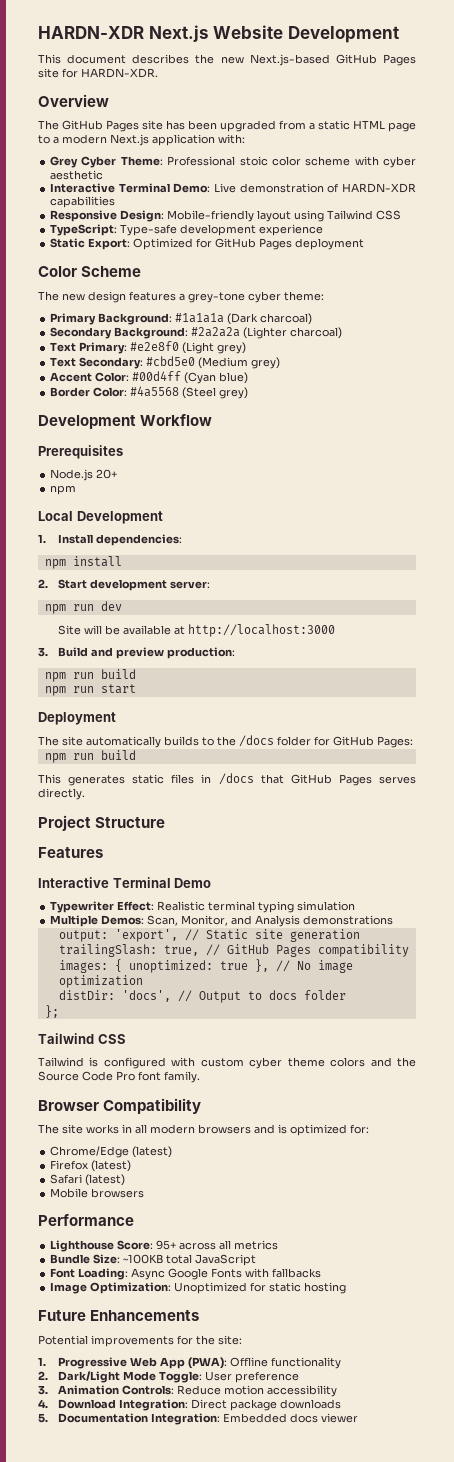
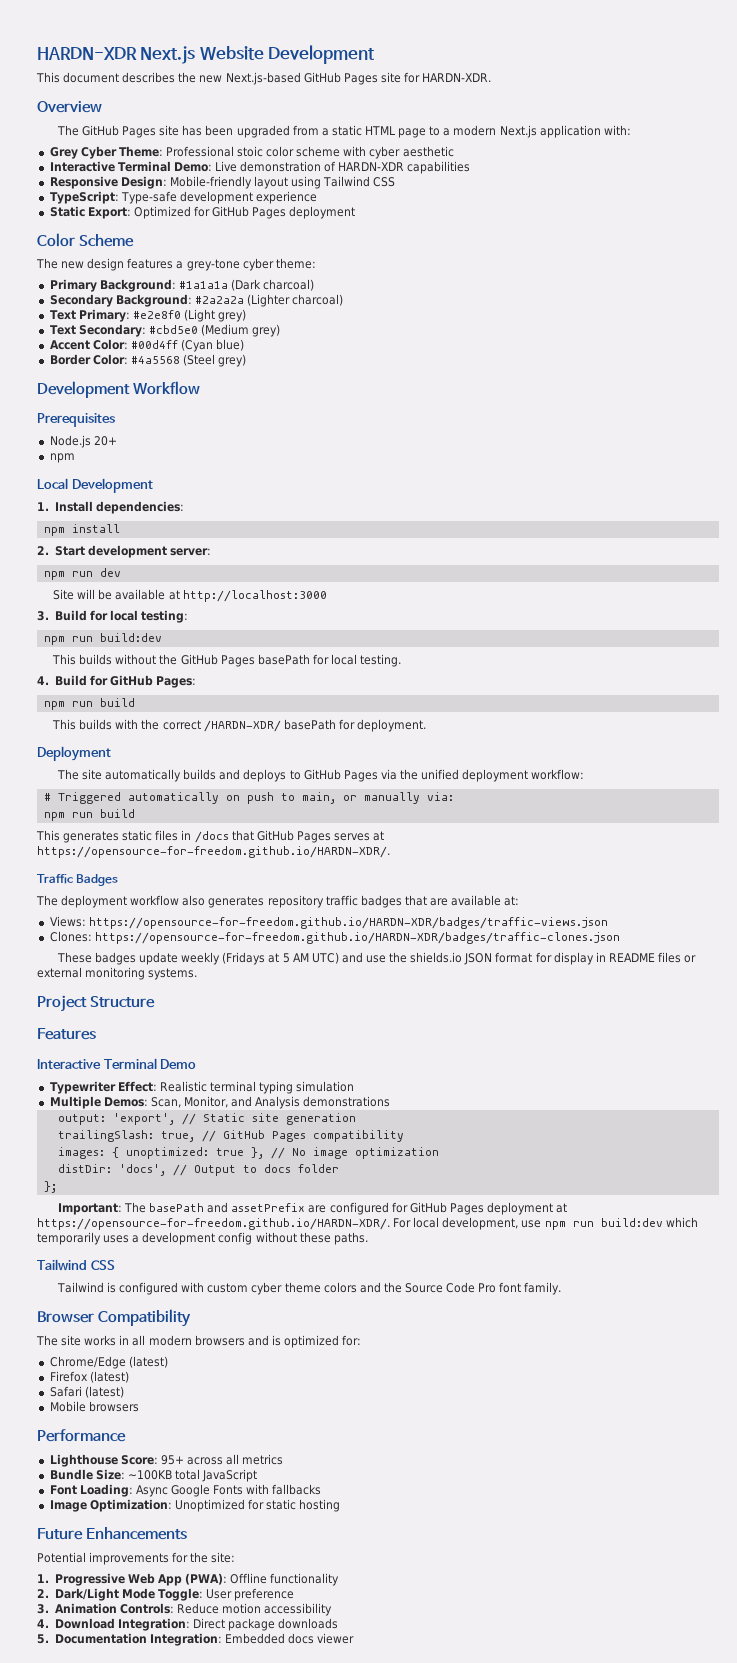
[91,647,236,659] [44,669,136,682] [44,684,136,696] and preview production: // npm run build // npm run start -> [89,610,189,623] [43,633,162,645] [52,654,402,667] [37,675,197,688] [43,698,135,710] [52,719,426,732] for local testing: // npm run build:dev // This builds without the GitHub Pages basePath for local testing. // 4. Build for GitHub Pages: // npm run build // This builds with the correct /HARDN-XDR/ basePath for deployment.
[202,735,413,748] to the /docs folder for GitHub Pages: -> [219,769,585,782] [43,792,454,804] and deploys to GitHub Pages via the unified deployment workflow: // # Triggered automatically on push to main, or manually via:
[38,788,85,800] directly. -> [373,831,385,841] [37,846,390,858] [37,874,119,886] [36,895,520,908] [49,916,608,929] [49,931,620,944] [56,952,697,965] [37,967,198,980] at https://opensource-for-freedom.github.io/HARDN-XDR/. // Traffic Badges // The deployment workflow also generates repository traffic badges that are available at: // Views: https://opensource-for-freedom.github.io/HARDN-XDR/badges/traffic-views.json // Clones: https://opensource-for-freedom.github.io/HARDN-XDR/badges/traffic-clones.json // These badges update weekly (Fridays at 5 AM UTC) and use the shields.io JSON format for display in README files or external monitoring systems.
(59, 1011) none -> [57,1202,568,1215] [37,1217,698,1230] [37,1232,368,1245] // Important: The basePath and assetPrefix are configured for GitHub Pages deployment at https://opensource-for-freedom.github.io/HARDN-XDR/. For local development, use npm run build:dev which temporarily uses a development config without these paths.

